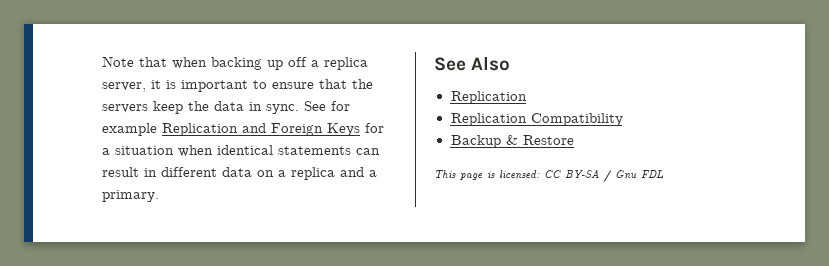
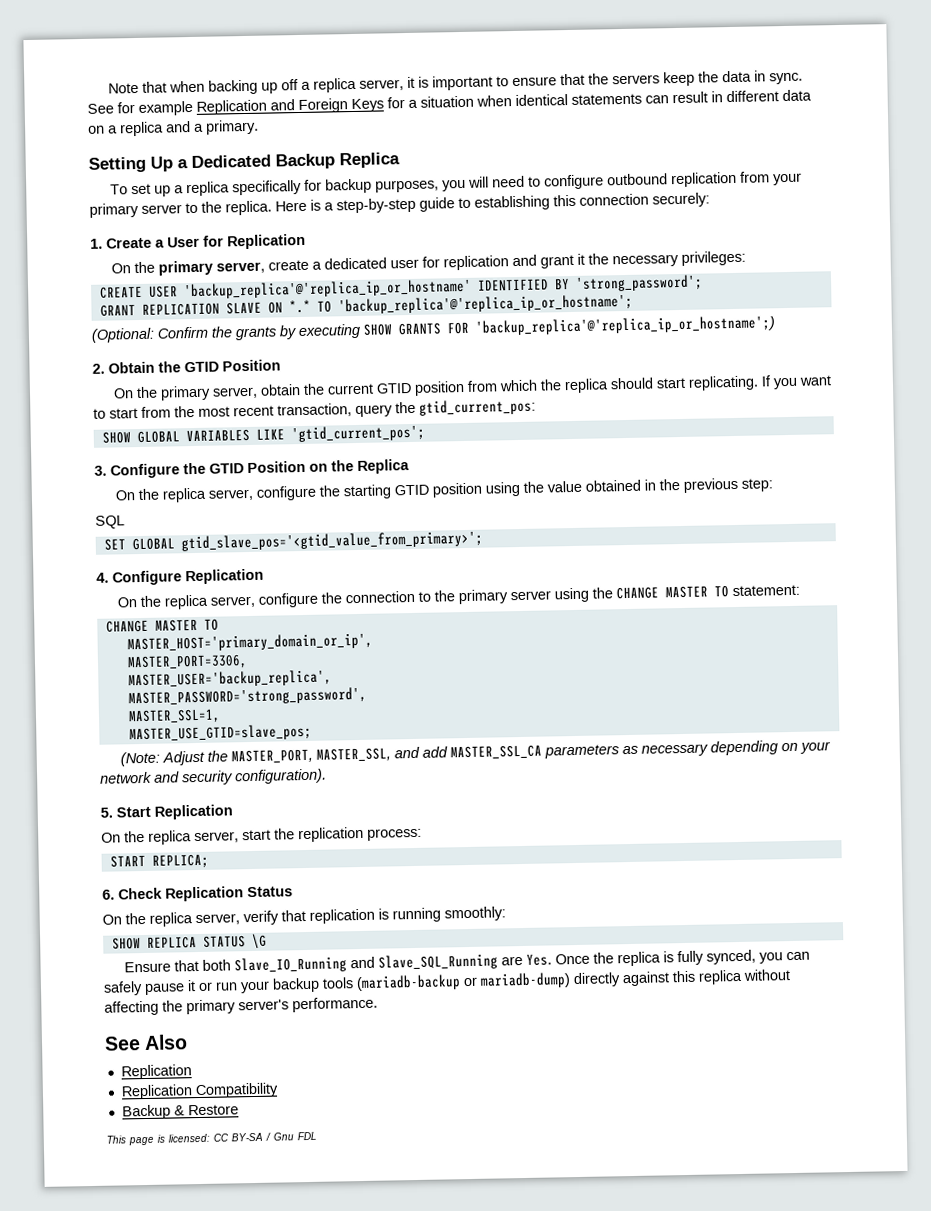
(159, 196) none -> [88,152,400,173] [110,171,803,197] [89,192,710,218] [90,233,306,250] [111,250,747,276] [99,274,703,300] [99,293,633,317] [91,315,775,343] [92,359,281,374] [113,375,832,401] [93,398,536,419] [101,424,425,444] [94,459,410,479] [115,477,774,503] [95,515,125,529] [103,530,483,552] [96,568,264,586] [117,584,801,610] [105,618,219,633] [126,632,373,653] [126,654,248,671] [127,669,332,689] [127,686,367,707] [127,708,221,725] [128,723,312,743] [120,740,832,767] [100,768,327,786] [100,804,233,820] [101,826,422,845] [109,853,209,869] [102,886,293,902] [102,906,506,927] [111,933,267,950] [124,949,811,974] [103,969,790,996] [104,996,378,1016] // Setting Up a Dedicated Backup Replica // To set up a replica specifically for backup purposes, you will need to configure outbound replication from your primary server to the replica. Here is a step-by-step guide to establishing this connection securely: // 1. Create a User for Replication // On the primary server, create a dedicated user for replication and grant it the necessary privileges: // CREATE USER 'backup_replica'@'replica_ip_or_hostname' IDENTIFIED BY 'strong_password'; // GRANT REPLICATION SLAVE ON *.* TO 'backup_replica'@'replica_ip_or_hostname'; // (Optional: Confirm the grants by executing SHOW GRANTS FOR 'backup_replica'@'replica_ip_or_hostname';) // 2. Obtain the GTID Position // On the primary server, obtain the current GTID position from which the replica should start replicating. If you want to start from the most recent transaction, query the gtid_current_pos: // SHOW GLOBAL VARIABLES LIKE 'gtid_current_pos'; // 3. Configure the GTID Position on the Replica // On the replica server, configure the starting GTID position using the value obtained in the previous step: // SQL // SET GLOBAL gtid_slave_pos='<gtid_value_from_primary>'; // 4. Configure Replication // On the replica server, configure the connection to the primary server using the CHANGE MASTER TO statement: // CHANGE MASTER TO // MASTER_HOST='primary_domain_or_ip', // MASTER_PORT=3306, // MASTER_USER='backup_replica', // MASTER_PASSWORD='strong_password', // MASTER_SSL=1, // MASTER_USE_GTID=slave_pos; // (Note: Adjust the MASTER_PORT, MASTER_SSL, and add MASTER_SSL_CA parameters as necessary depending on your network and security configuration). // 5. Start Replication // On the replica server, start the replication process: // START REPLICA; // 6. Check Replication Status // On the replica server, verify that replication is running smoothly: // SHOW REPLICA STATUS \G // Ensure that both Slave_IO_Running and Slave_SQL_Running are Yes. Once the replica is fully synced, you can safely pause it or run your backup tools (mariadb-backup or mariadb-dump) directly against this replica without affecting the primary server's performance.

